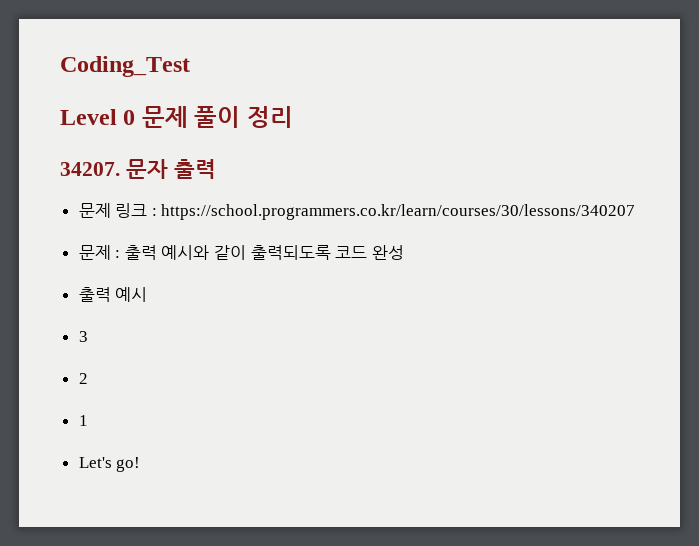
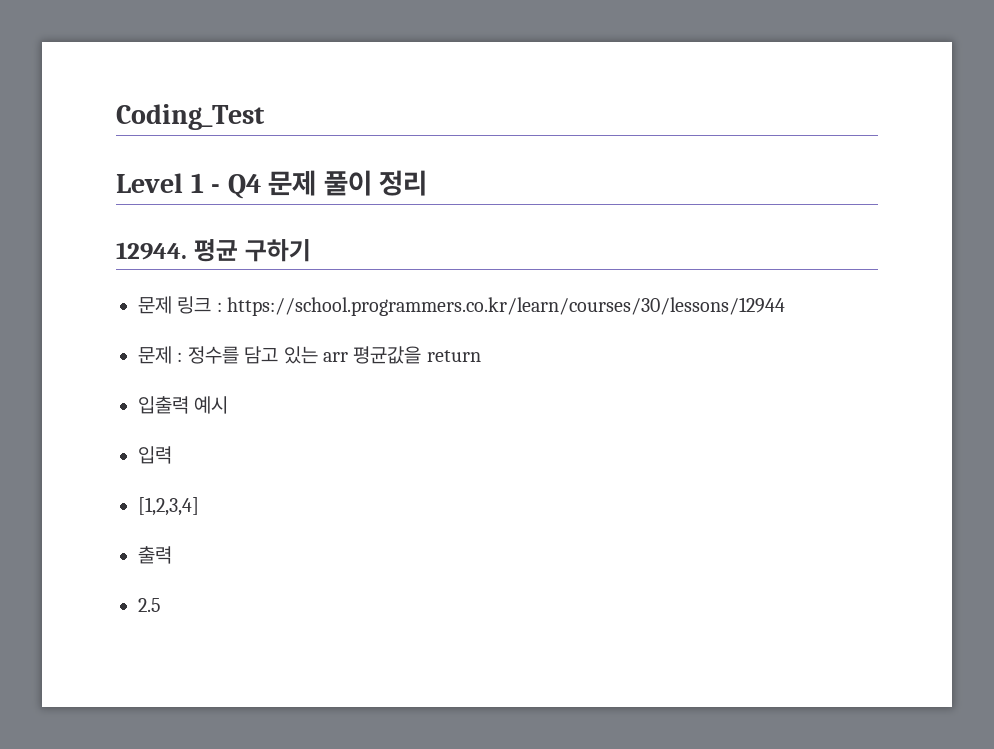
[123,110,136,125] 0 -> [190,173,261,199] 1 - Q4
[60,159,216,179] 34207. 문자 출력 -> [116,239,311,262] 12944. 평균 구하기
[161,204,636,220] https://school.programmers.co.kr/learn/courses/30/lessons/340207 -> [227,297,786,316] https://school.programmers.co.kr/learn/courses/30/lessons/12944
[124,245,404,260] [78,287,148,302] [78,331,88,342] [78,373,88,384] [78,415,88,426] [78,457,141,472] 출력 예시와 같이 출력되도록 코드 완성 // 출력 예시 // 3 // 2 // 1 // Let's go! -> [187,346,481,364] [138,396,229,414] [138,446,172,464] [138,497,199,516] [138,546,172,564] [138,598,161,612] 정수를 담고 있는 arr 평균값을 return // 입출력 예시 // 입력 // [1,2,3,4] // 출력 // 2.5

